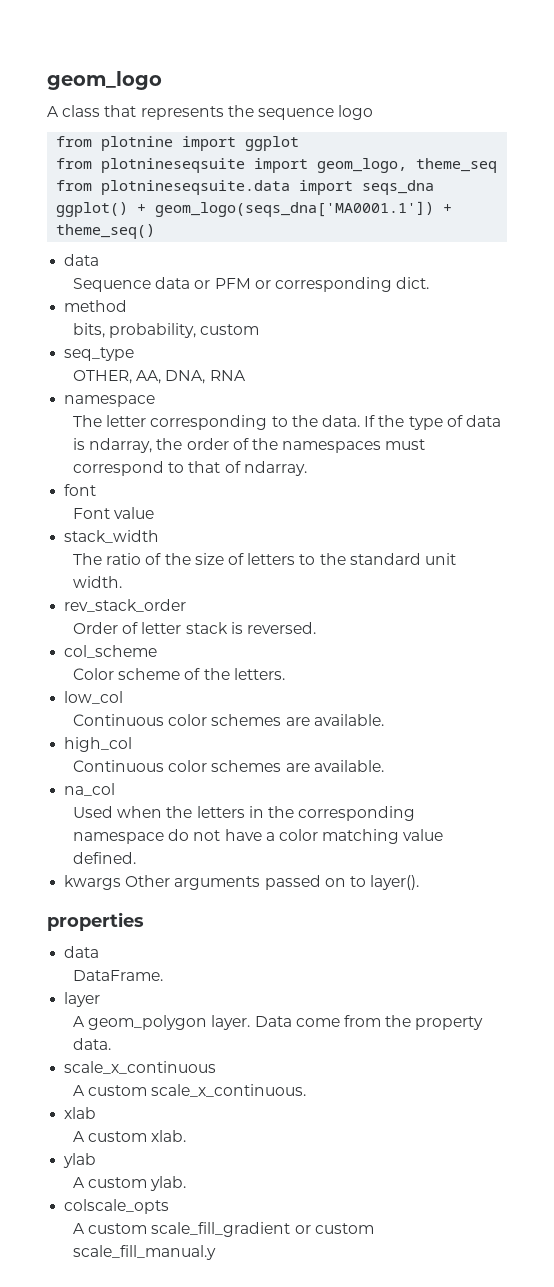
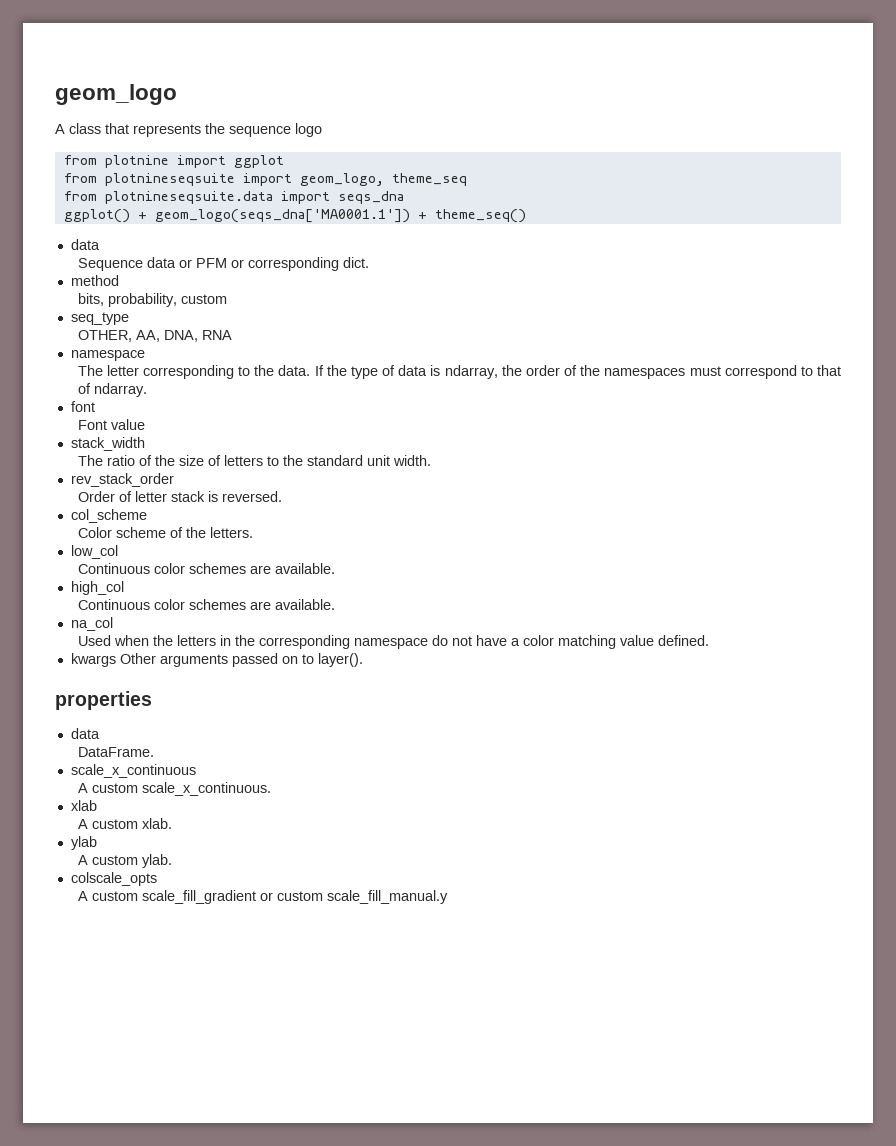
[64,992,101,1007] [73,1015,484,1030] [73,1038,112,1050] // layer // A geom_polygon layer. Data come from the property data. -> (154, 752) none

